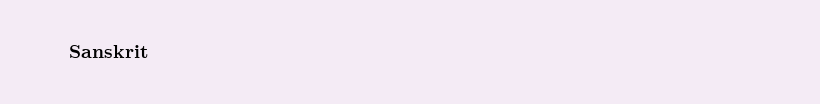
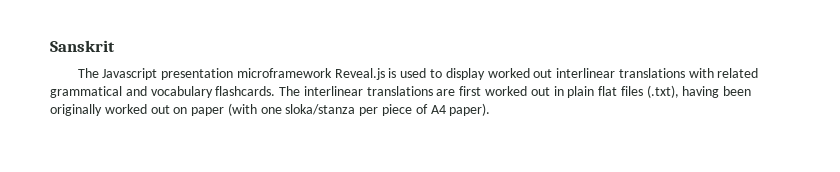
(149, 51) none -> [77,68,759,80] [50,85,752,98] [50,103,491,116] // The Javascript presentation microframework Reveal.js is used to display worked out interlinear translations with related grammatical and vocabulary flashcards. The interlinear translations are first worked out in plain flat files (.txt), having been originally worked out on paper (with one sloka/stanza per piece of A4 paper).

